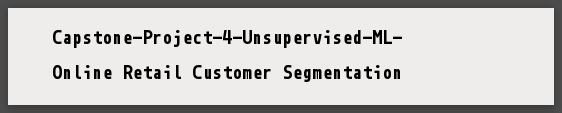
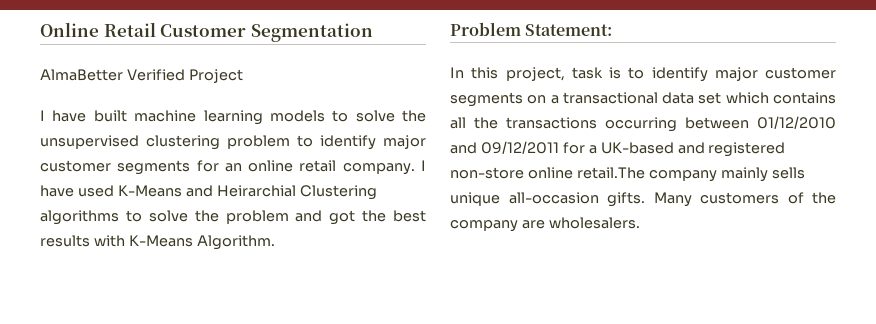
[52,30,402,48] Capstone-Project-4-Unsupervised-ML- // -> (40, 29) none
(402, 73) none -> [40,69,243,83] [40,110,426,125] [40,135,426,150] [40,160,426,175] [40,185,377,200] [40,210,426,225] [40,235,275,250] [450,22,613,36] [450,67,836,82] [450,92,836,107] [450,116,836,132] [450,141,786,157] [450,167,805,182] [450,192,836,207] [450,217,640,232] // AlmaBetter Verified Project // I have built machine learning models to solve the unsupervised clustering problem to identify major customer segments for an online retail company. I have used K-Means and Heirarchial Clustering algorithms to solve the problem and got the best results with K-Means Algorithm. // Problem Statement: // In this project, task is to identify major customer segments on a transactional data set which contains all the transactions occurring between 01/12/2010 and 09/12/2011 for a UK-based and registered non-store online retail.The company mainly sells unique all-occasion gifts. Many customers of the company are wholesalers.

